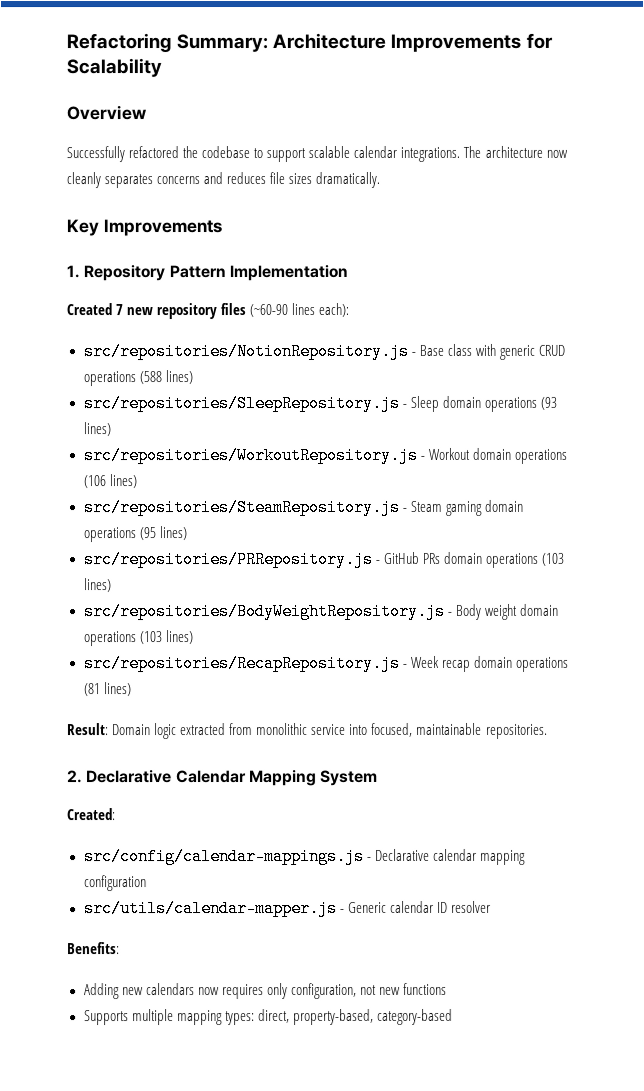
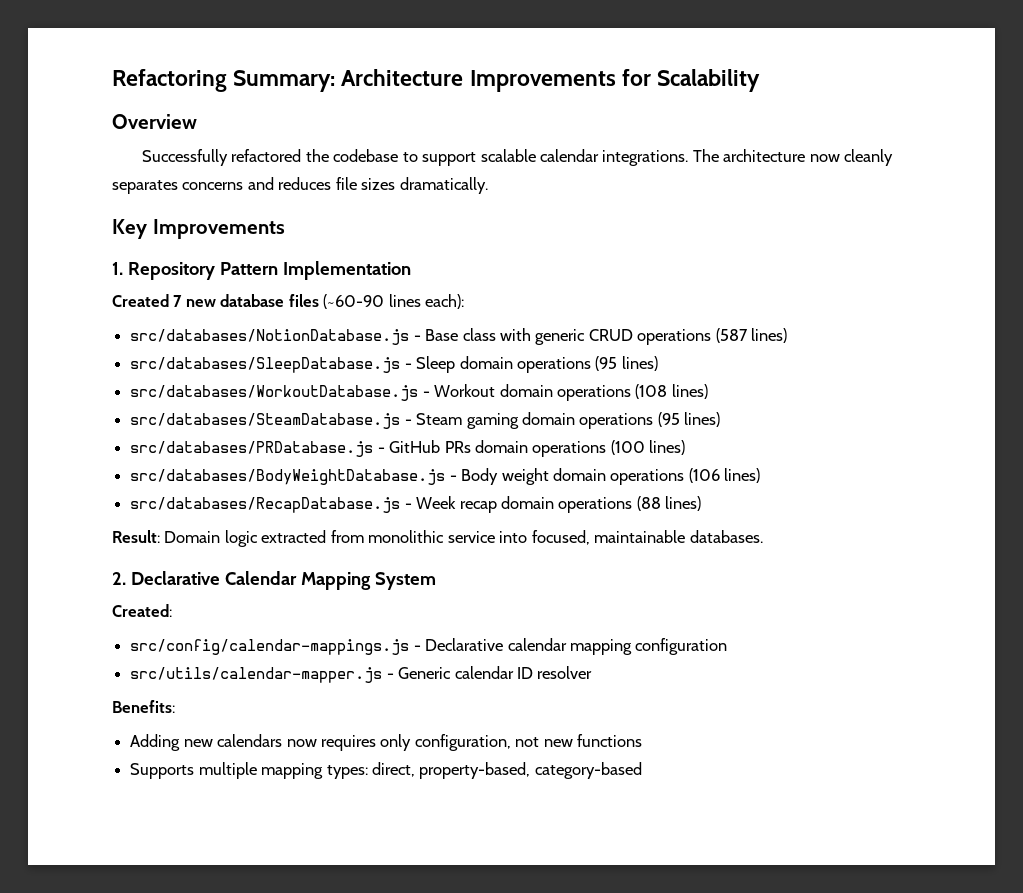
[156,303,218,320] repository -> [220,294,285,307] database
[82,342,409,361] src/repositories/NotionRepository.js -> [130,329,410,345] src/databases/NotionDatabase.js
[138,370,193,385] [82,394,400,413] (588 lines) // src/repositories/SleepRepository.js -> [715,328,788,343] [130,357,401,373] (587 lines) // src/databases/SleepDatabase.js
[539,396,557,410] [82,422,111,437] [82,446,418,465] (93 lines) // src/repositories/WorkoutRepository.js -> [595,356,658,371] [130,385,419,401] (95 lines) // src/databases/WorkoutDatabase.js
[82,474,137,489] [82,498,400,517] (106 lines) // src/repositories/SteamRepository.js -> [635,384,708,399] [130,413,401,429] (108 lines) // src/databases/SteamDatabase.js
[83,550,374,569] src/repositories/PRRepository.js -> [130,441,374,457] src/databases/PRDatabase.js
[541,552,565,566] [83,578,112,593] [83,602,446,621] (103 lines) // src/repositories/BodyWeightRepository.js -> [610,440,686,455] [130,469,446,485] (100 lines) // src/databases/BodyWeightDatabase.js
[139,630,194,645] [83,654,401,673] (103 lines) // src/repositories/RecapRepository.js -> [688,468,761,483] [130,497,401,513] (106 lines) // src/databases/RecapDatabase.js
[83,683,101,697] (81 -> [636,496,661,511] (88
[485,723,548,739] repositories. -> [689,530,763,543] databases.

